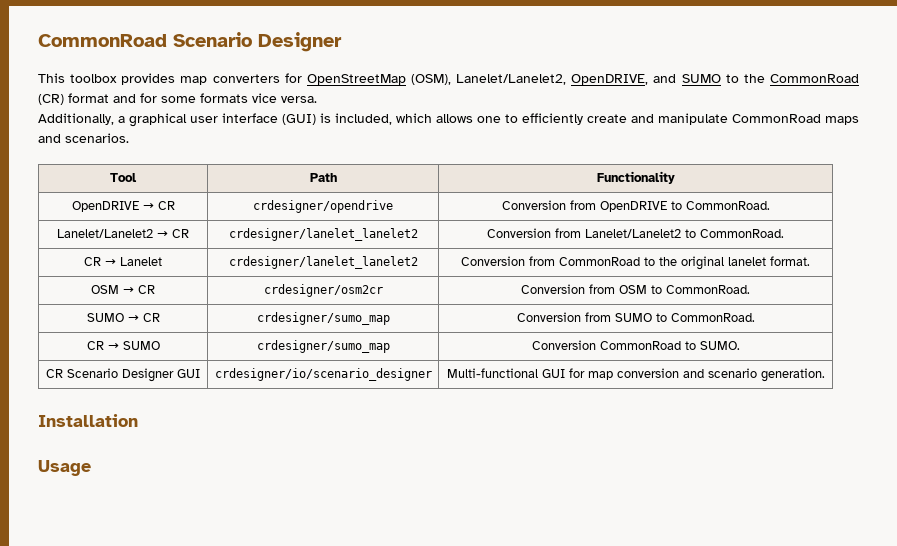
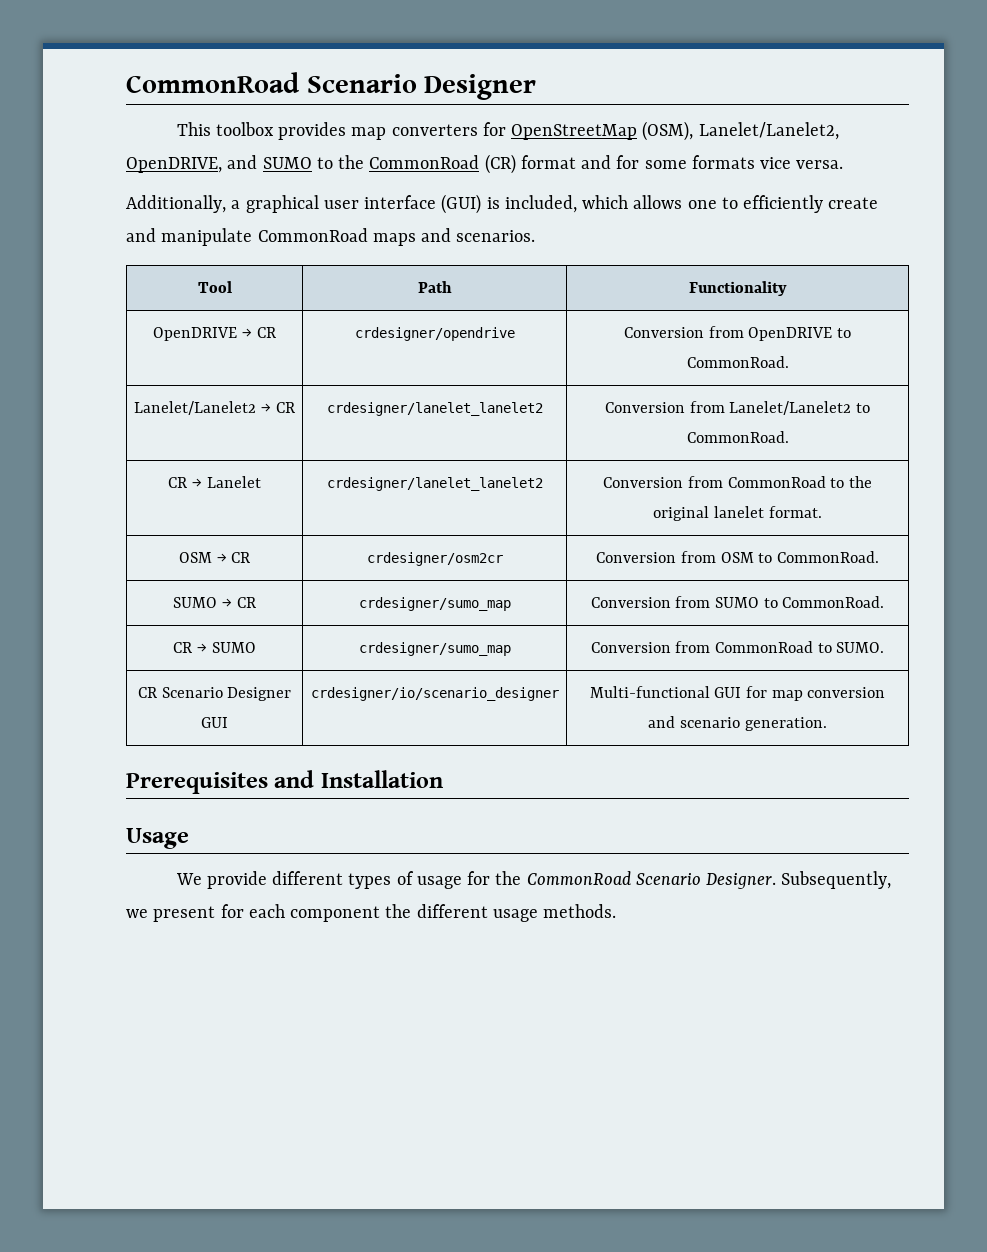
(596, 345) none -> [675,641,711,653] from
(825, 375) none -> [126,770,315,794] Prerequisites and
(91, 468) none -> [175,871,892,889] [126,904,617,922] // We provide different types of usage for the CommonRoad Scenario Designer. Subsequently, we present for each component the different usage methods.

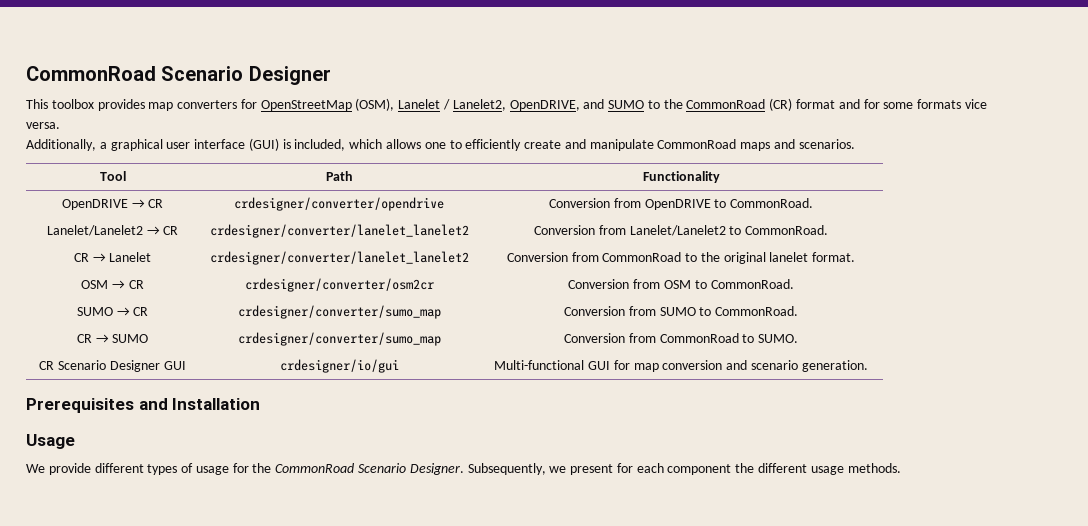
[698,122,839,140] Lanelet/Lanelet2, -> [398,99,506,111] Lanelet / Lanelet2,
[354,327,515,341] crdesigner/opendrive -> [234,197,444,211] crdesigner/converter/opendrive
[326,402,543,416] crdesigner/lanelet_lanelet2 -> [209,224,469,238] crdesigner/converter/lanelet_lanelet2
[326,477,543,491] crdesigner/lanelet_lanelet2 -> [209,251,469,265] crdesigner/converter/lanelet_lanelet2
[366,552,503,566] crdesigner/osm2cr -> [244,278,434,292] crdesigner/converter/osm2cr
[358,597,511,611] crdesigner/sumo_map -> [237,305,441,319] crdesigner/converter/sumo_map
[358,642,511,656] crdesigner/sumo_map -> [237,332,441,346] crdesigner/converter/sumo_map
[310,687,559,701] crdesigner/io/scenario_designer -> [279,359,399,373] crdesigner/io/gui

